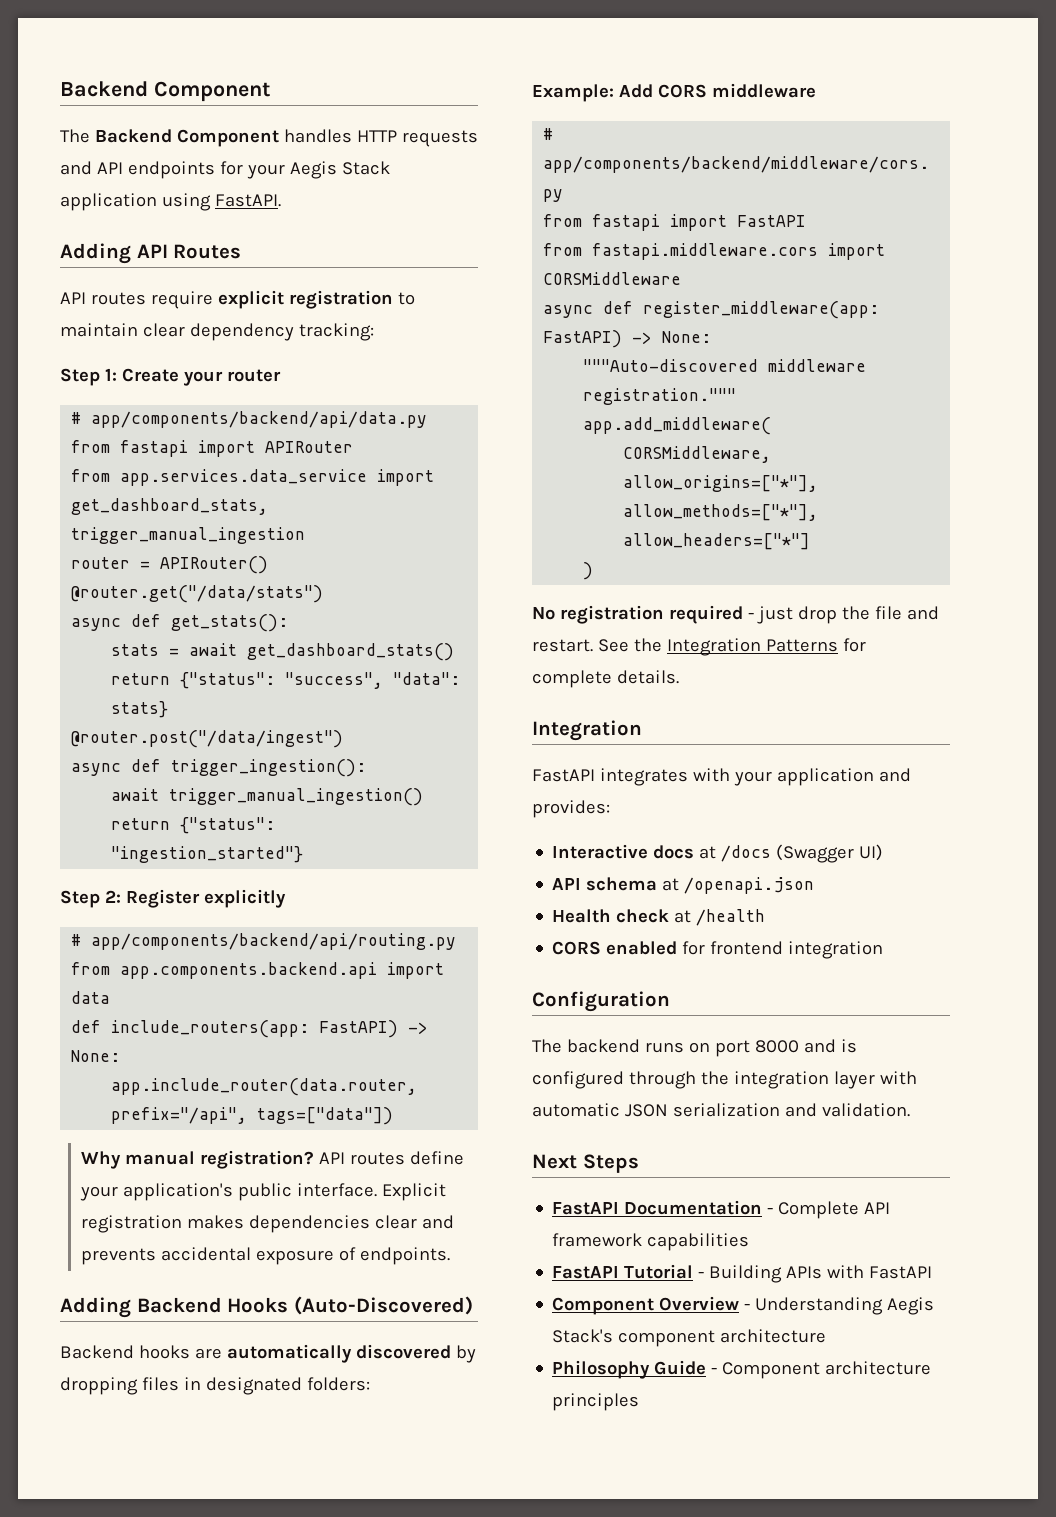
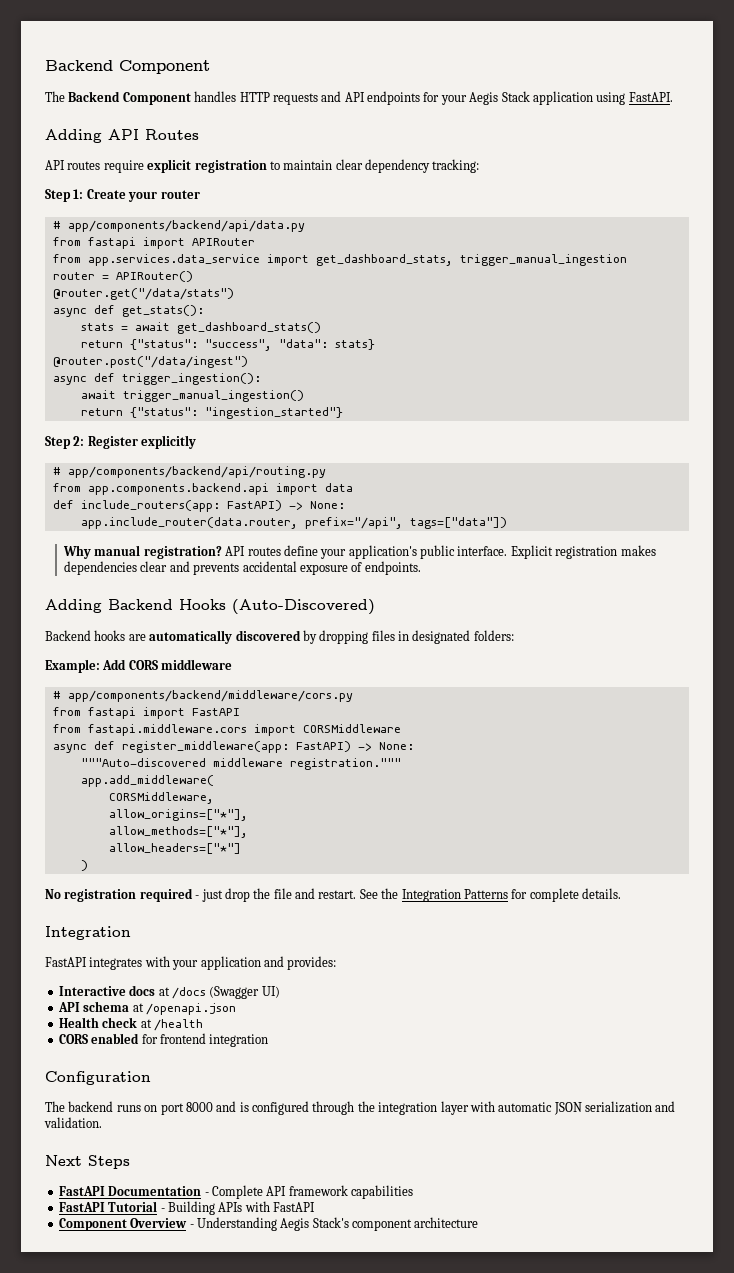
[552,1360,932,1379] [552,1393,640,1411] // Philosophy Guide - Component architecture principles -> (479, 1222) none

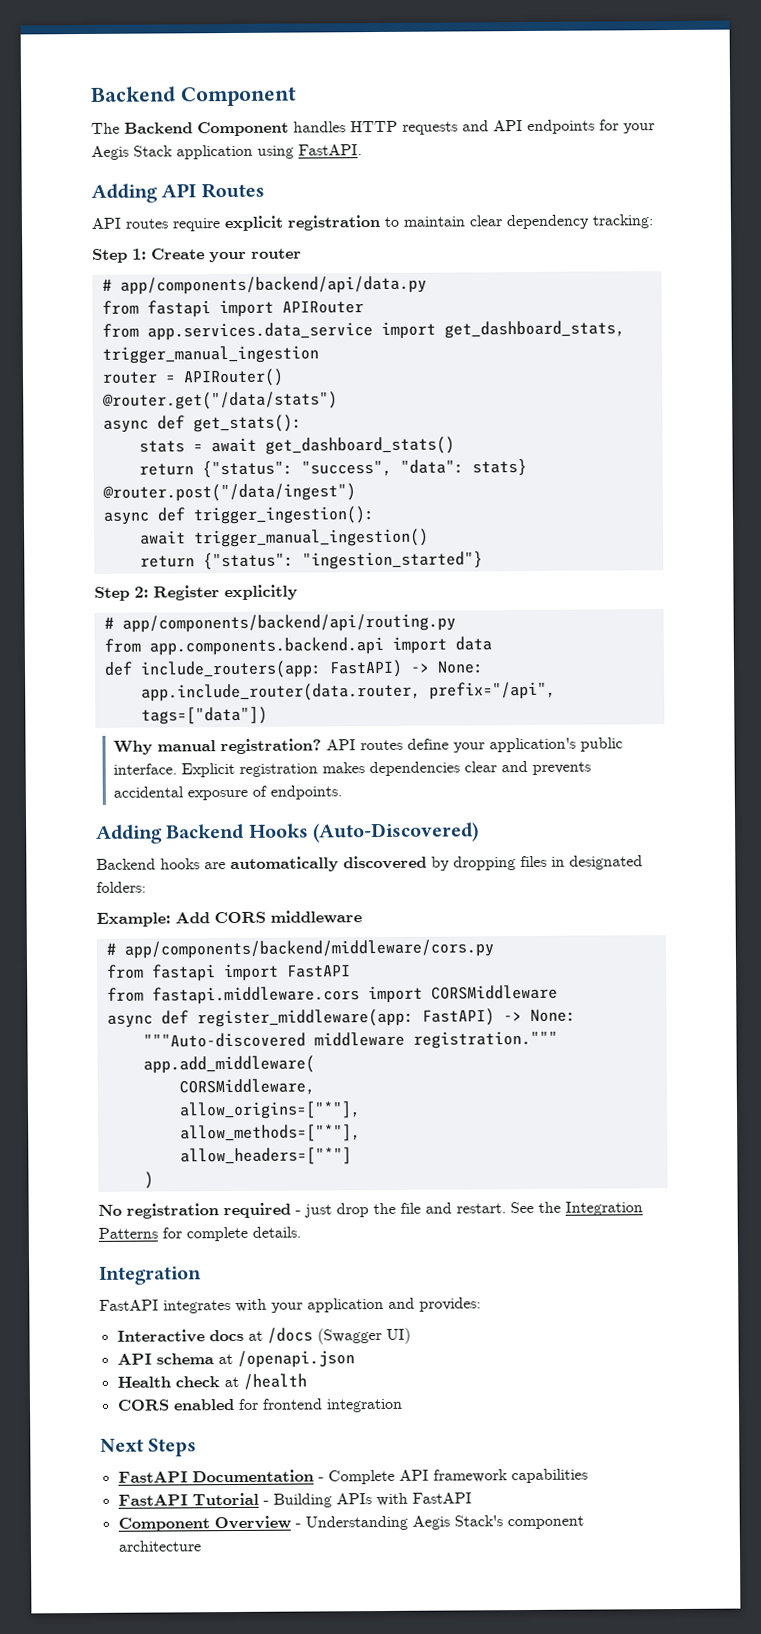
[45,1071,151,1085] [45,1101,676,1115] [44,1117,102,1128] // Configuration // The backend runs on port 8000 and is configured through the integration layer with automatic JSON serialization and validation. -> (403, 1405) none

